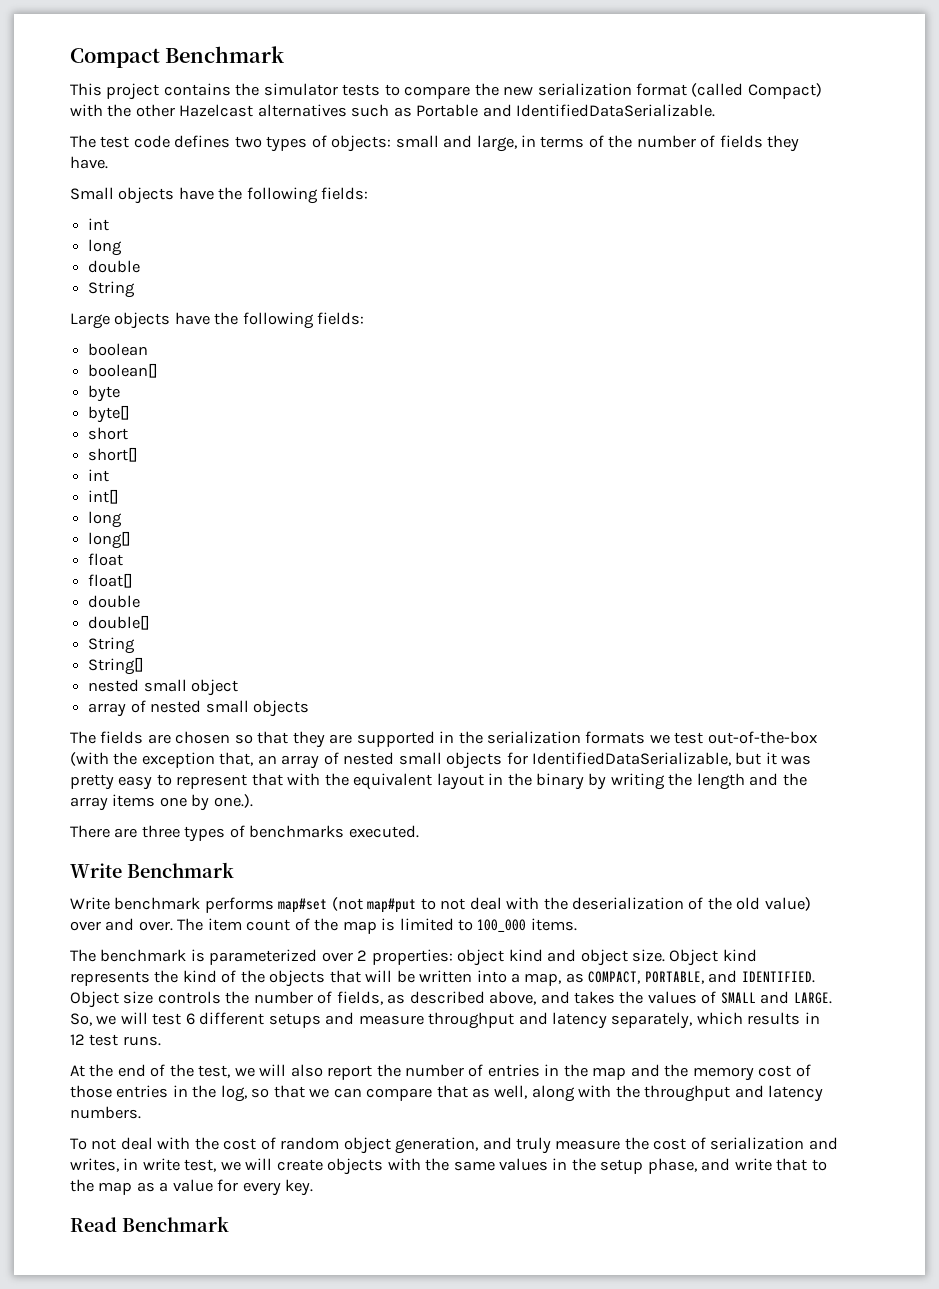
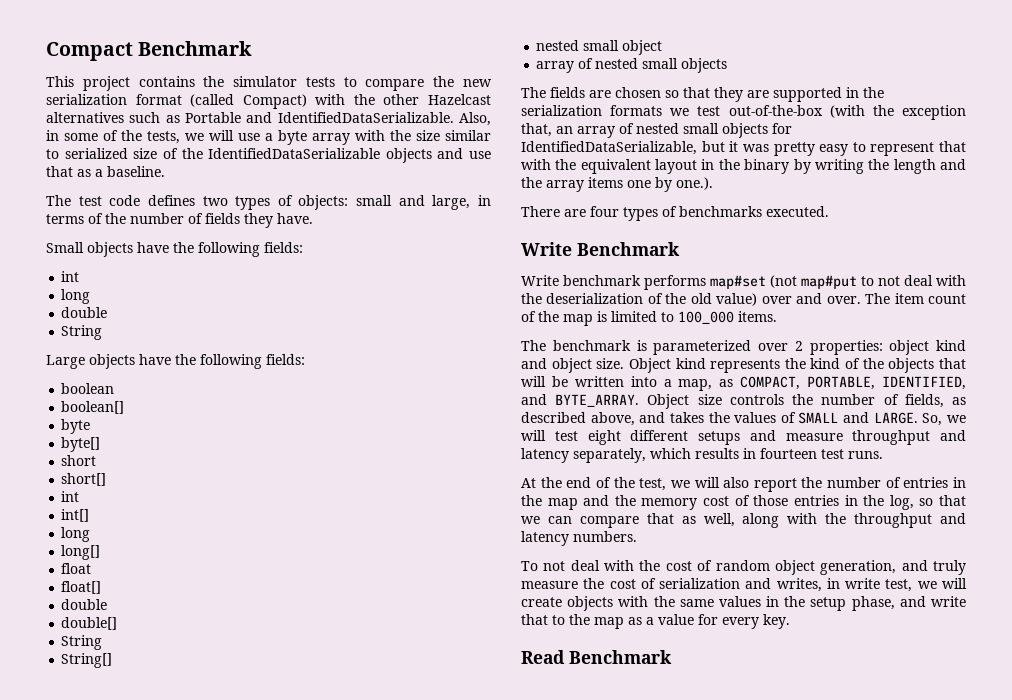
(716, 110) none -> [459,112,491,126] [46,130,491,145] [46,148,491,163] [46,166,165,177] Also, in some of the tests, we will use a byte array with the size similar to serialized size of the IdentifiedDataSerializable objects and use that as a baseline.
[141,825,180,838] three -> [590,206,619,217] four
[708,970,815,983] and IDENTIFIED. -> [882,376,966,390] [521,394,640,407] IDENTIFIED, and BYTE_ARRAY.
[185,1013,195,1025] 6 -> [587,430,621,445] eight
[70,1034,85,1045] 12 -> [760,448,817,459] fourteen

